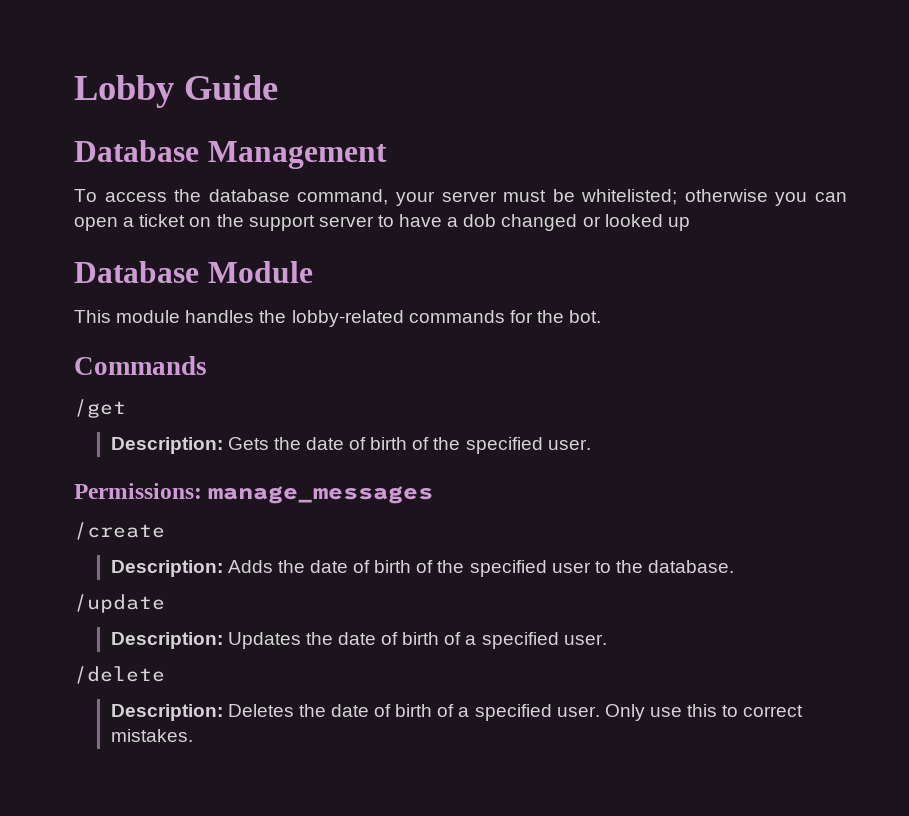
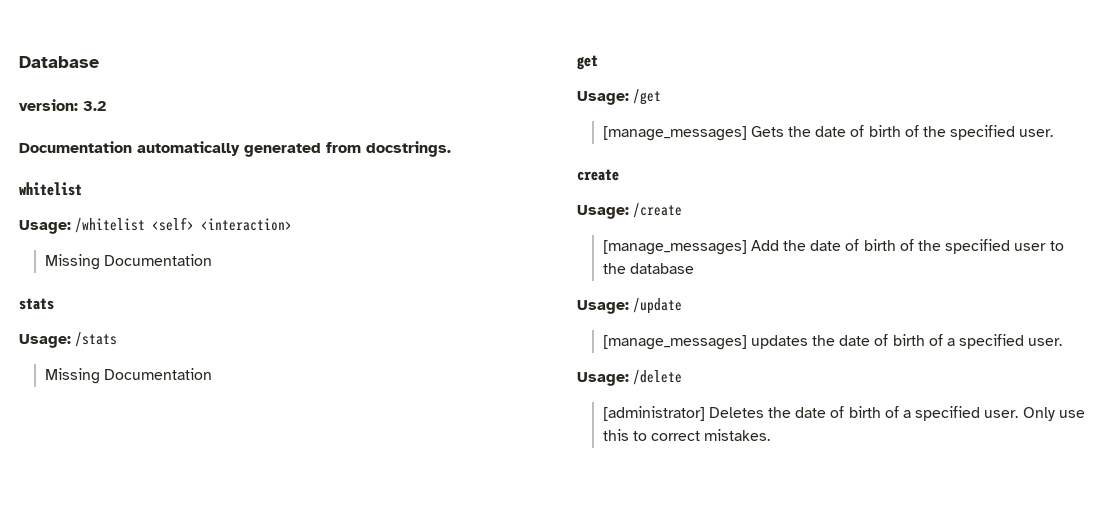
[74,75,278,108] [74,140,387,169] [74,189,848,206] [74,214,690,231] [74,261,313,283] [74,310,602,327] [74,356,207,375] Lobby Guide // Database Management // To access the database command, your server must be whitelisted; otherwise you can open a ticket on the support server to have a dob changed or looked up // Database Module // This module handles the lobby-related commands for the bot. // Commands // -> [19,56,99,68] [19,99,106,111] [19,141,451,157] [19,182,82,196] [19,217,293,234] [44,254,212,270] [19,298,54,310] [19,332,118,348] [44,368,212,384] [577,55,598,70] [577,91,629,105] Database // version: 3.2 // Documentation automatically generated from docstrings. // whitelist // Usage: /whitelist <self> <interaction> // Missing Documentation // stats // Usage: /stats // Missing Documentation // get // Usage:
[110,437,223,454] Description: -> [602,126,747,141] [manage_messages]
[74,483,434,504] Permissions: manage_messages // -> [577,169,619,181] [577,205,629,219] create // Usage:
[110,560,273,577] Description: Adds -> [602,240,779,255] [manage_messages] Add
[648,560,735,573] database. // -> [629,263,694,274] [577,300,629,314] database // Usage:
[110,632,301,649] Description: Updates -> [602,335,808,350] [manage_messages] updates
(607, 639) none -> [577,372,629,386] Usage:
[110,704,223,721] Description: -> [602,406,705,421] [administrator]

